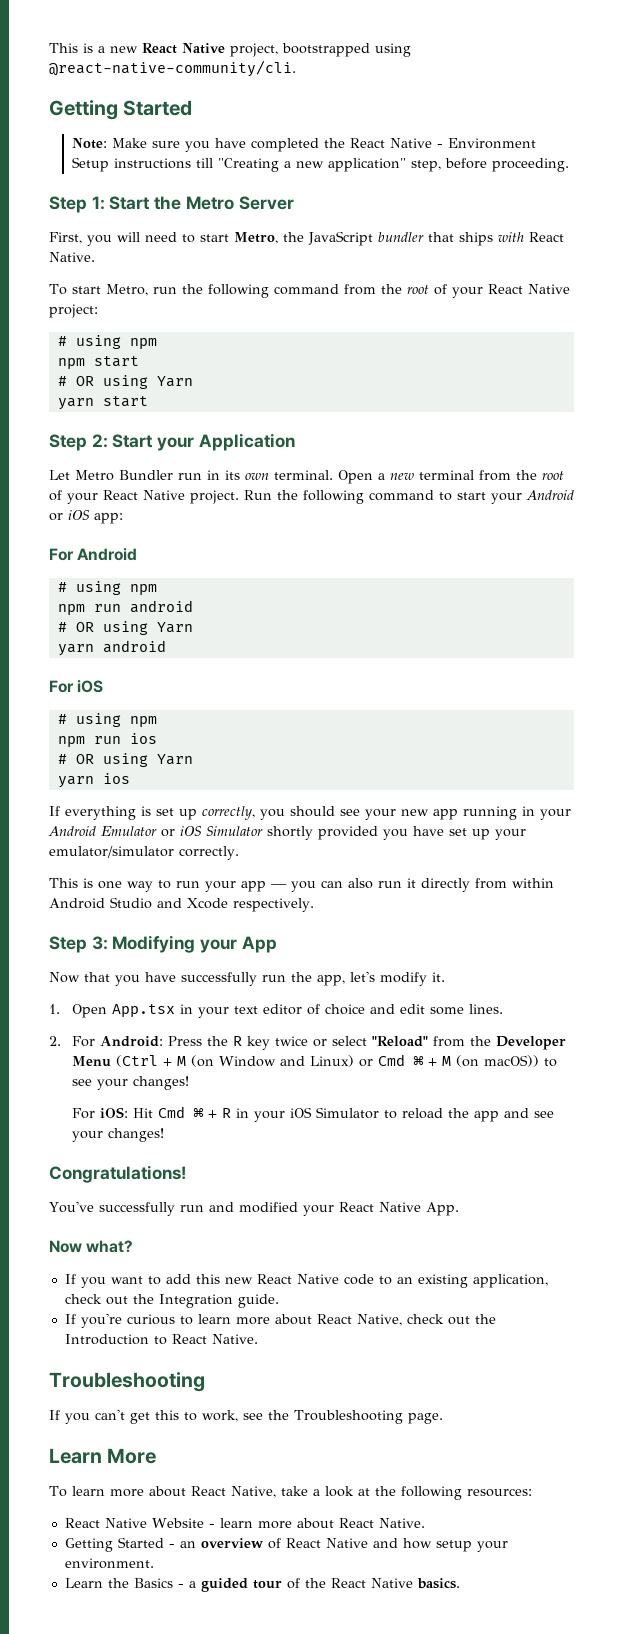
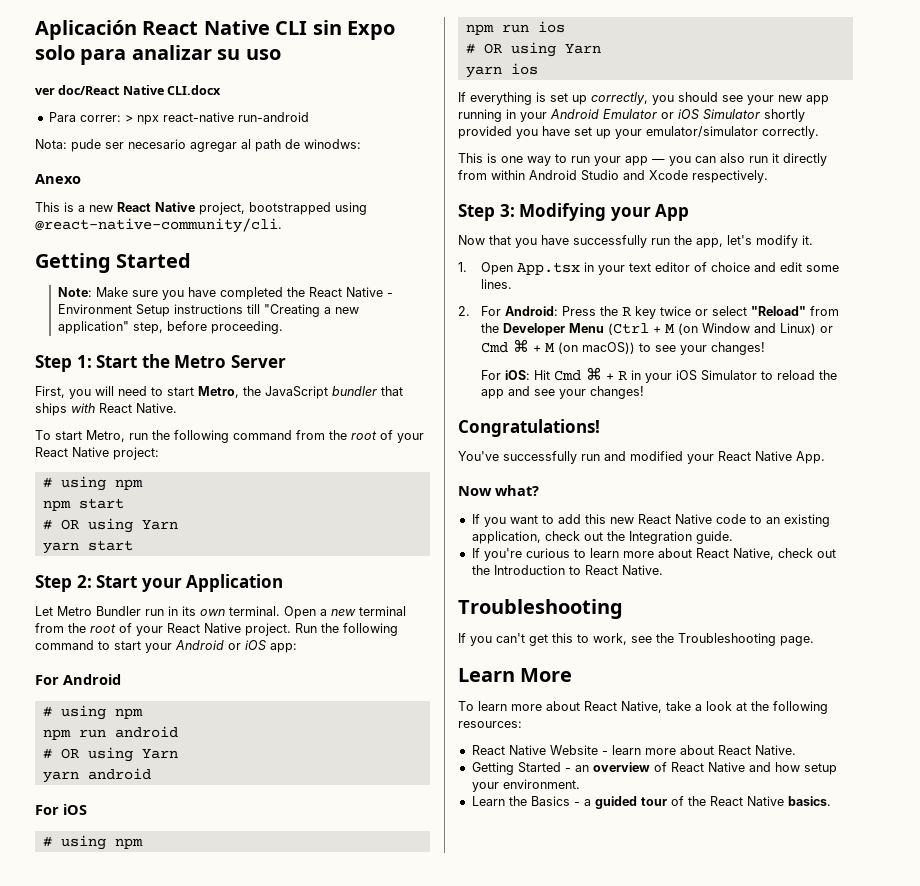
(49, 48) none -> [35,20,395,40] [35,45,281,65] [35,85,222,95] [48,112,309,125] [35,139,361,152] [35,174,81,184] Aplicación React Native CLI sin Expo solo para analizar su uso // ver doc/React Native CLI.docx // Para correr: > npx react-native run-android // Nota: pude ser necesario agregar al path de winodws: // Anexo //

